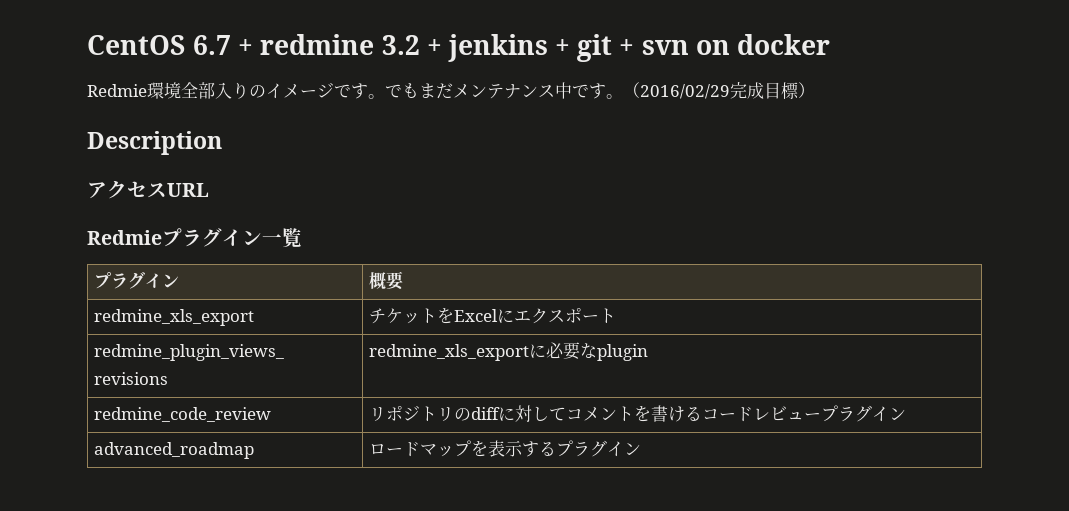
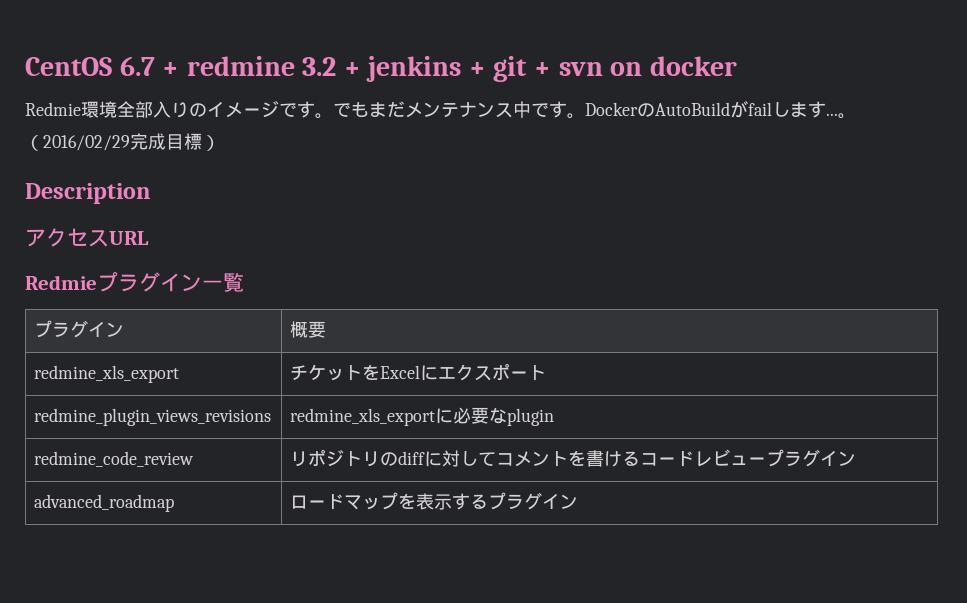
(623, 96) none -> [585,100,856,119] DockerのAutoBuildがfailします...。

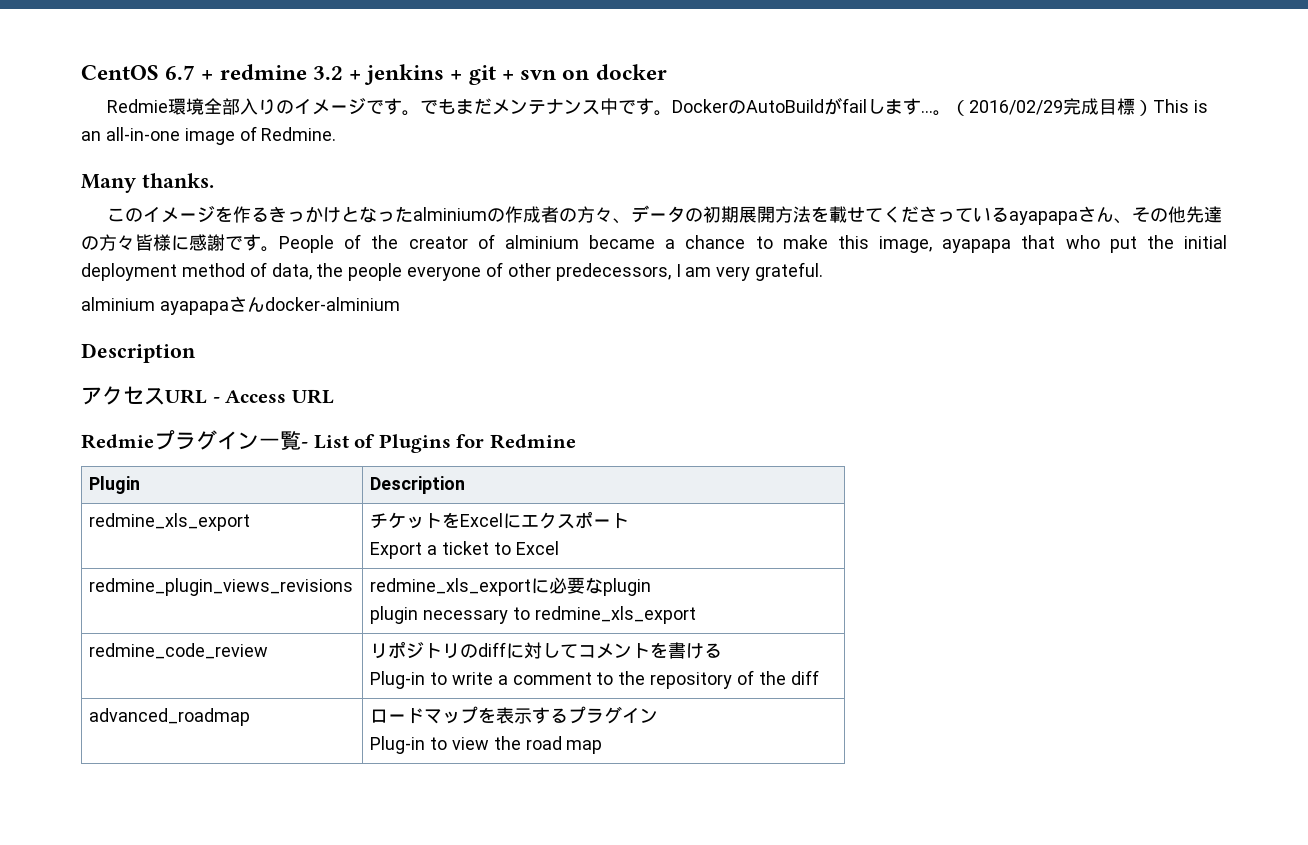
(220, 143) none -> [1152,99,1208,113] [81,126,337,145] [81,173,214,193] [106,205,1222,225] [81,234,1227,253] [81,262,824,281] [81,296,400,315] This is an all-in-one image of Redmine. // Many thanks. // このイメージを作るきっかけとなったalminiumの作成者の方々、データの初期展開方法を載せてくださっているayapapaさん、その他先達の方々皆様に感謝です。People of the creator of alminium became a chance to make this image, ayapapa that who put the initial deployment method of data, the people everyone of other predecessors, I am very grateful. // alminium ayapapaさんdocker-alminium
(149, 238) none -> [212,389,334,404] - Access URL
[34,320,125,338] [290,321,327,338] // プラグイン | 概要 -> [301,434,576,453] [89,476,141,494] [370,476,466,494] - List of Plugins for Redmine // Plugin | Description
(547, 373) none -> [370,541,559,559] // Export a ticket to Excel
(555, 417) none -> [370,606,696,624] // plugin necessary to redmine_xls_export
[640,449,857,467] コードレビュープラグイン -> [370,670,819,689] // Plug-in to write a comment to the repository of the diff
(579, 501) none -> [370,736,603,754] // Plug-in to view the road map

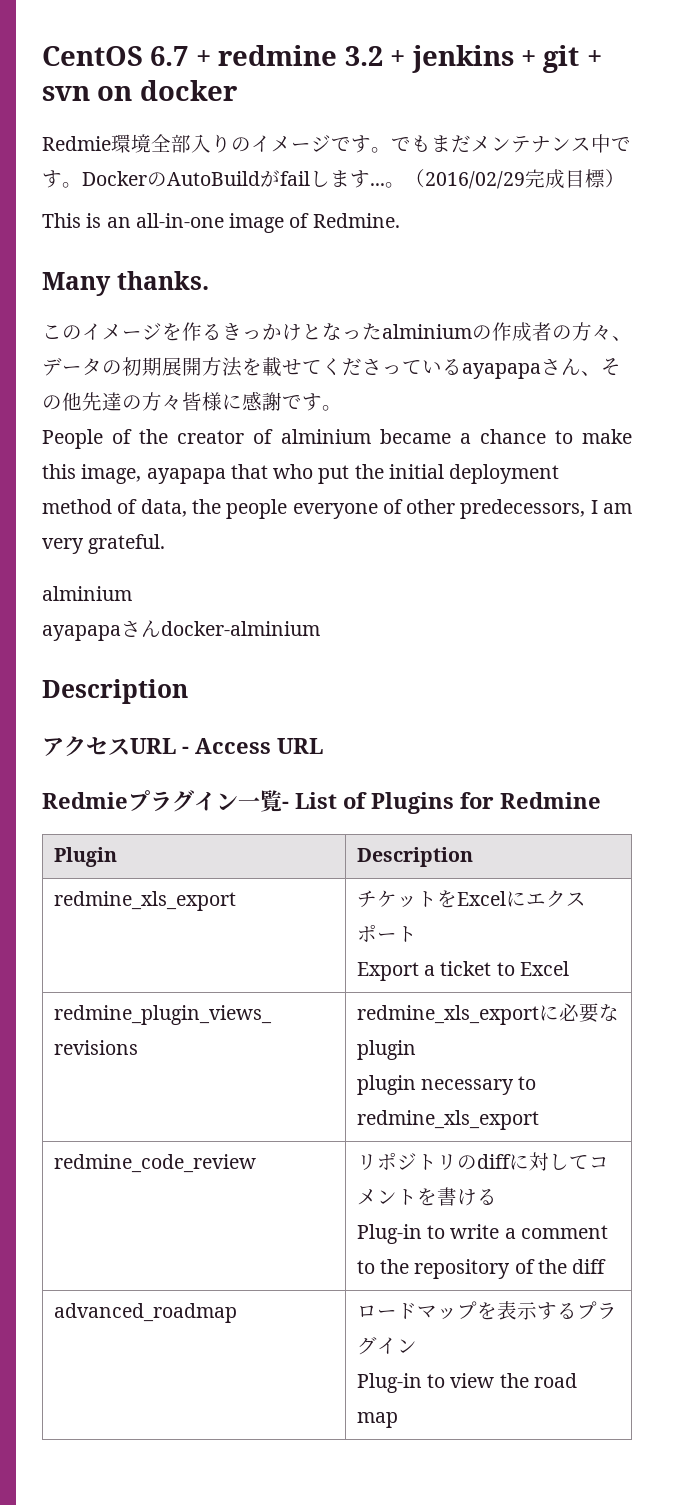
(1153, 108) none -> (625, 178) //
(279, 249) none -> (342, 408) //
(155, 304) none -> (132, 593) //

